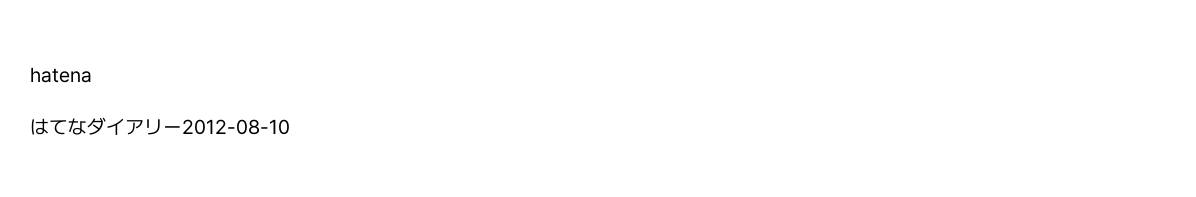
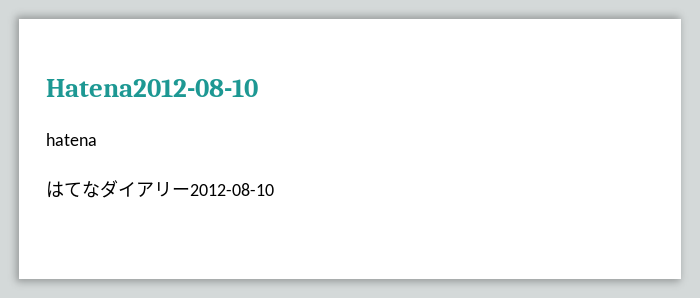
(30, 75) none -> [46,79,258,97] Hatena2012-08-10 //

